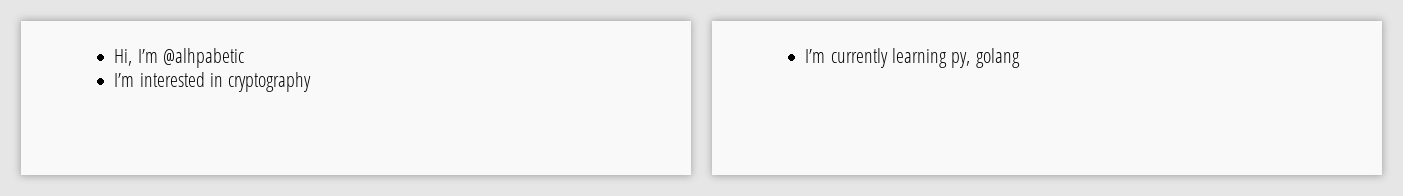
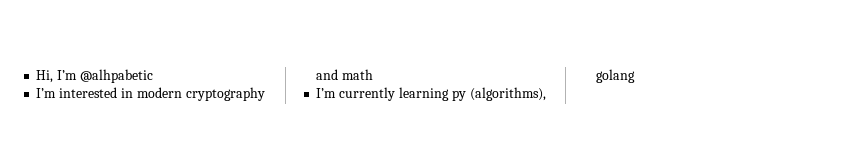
(223, 80) none -> [136,87,182,98] modern
(312, 82) none -> [316,69,374,80] and math
[951,52,971,68] py, -> [451,87,546,101] py (algorithms),

